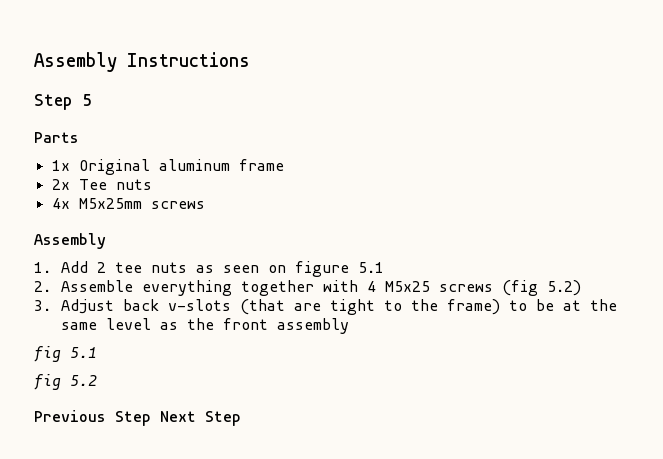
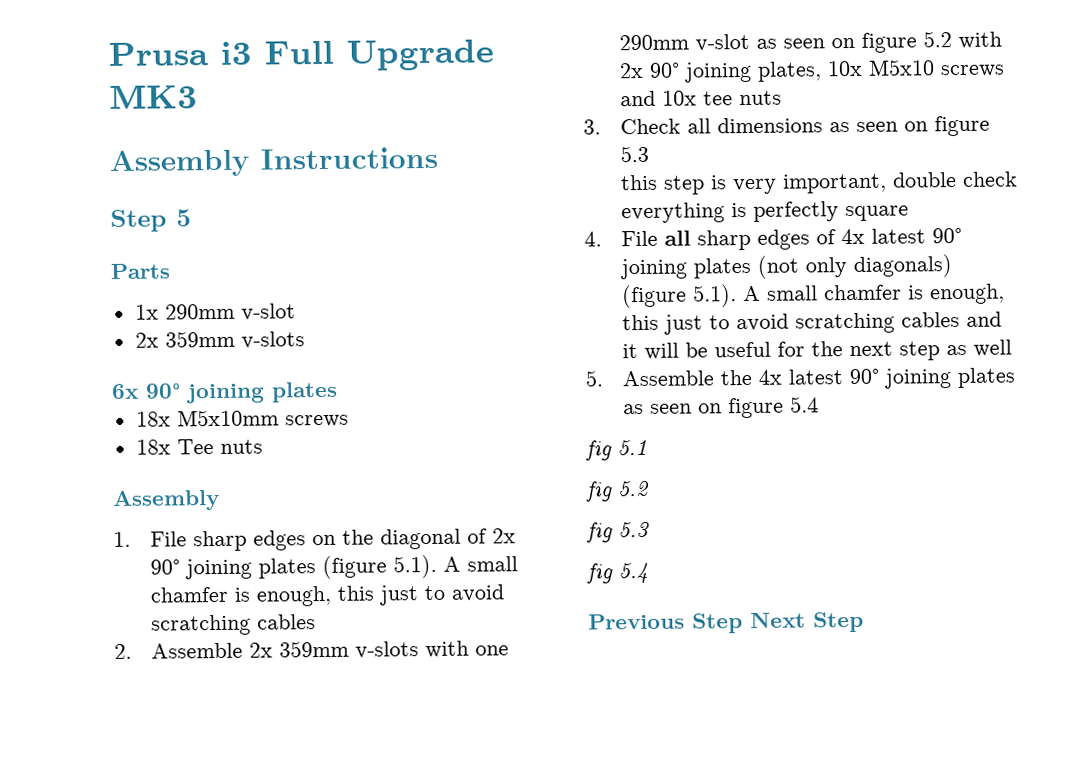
(34, 62) none -> [108,39,494,71] [109,84,198,109] Prusa i3 Full Upgrade MK3 //
[78,159,284,175] [51,179,70,190] Original aluminum frame // 2x -> [164,303,296,321] [134,330,305,349] [111,381,338,404] [135,409,349,428] [135,439,171,455] 290mm v-slot // 2x 359mm v-slots // 6x 90° joining plates // 18x M5x10mm screws // 18x
[51,198,205,209] // 4x M5x25mm screws -> (263, 446) none
[60,261,384,277] [34,280,581,296] [34,299,617,315] [60,318,349,334] Add 2 tee nuts as seen on figure 5.1 // 2. Assemble everything together with 4 M5x25 screws (fig 5.2) // 3. Adjust back v-slots (that are tight to the frame) to be at the same level as the front assembly -> [150,528,517,552] [150,554,519,580] [150,584,506,607] [151,614,317,636] [114,640,510,659] [619,31,1003,53] [619,59,1006,83] [620,90,783,107] [583,115,991,137] [620,145,650,163] [621,171,1019,195] [621,201,910,224] [584,227,963,251] [620,254,953,280] [622,283,1006,309] [622,311,1003,335] [622,339,1013,361] [585,367,1017,389] [623,396,820,419] File sharp edges on the diagonal of 2x 90° joining plates (figure 5.1). A small chamfer is enough, this just to avoid scratching cables // 2. Assemble 2x 359mm v-slots with one 290mm v-slot as seen on figure 5.2 with 2x 90° joining plates, 10x M5x10 screws and 10x tee nuts // 3. Check all dimensions as seen on figure 5.3 // this step is very important, double check everything is perfectly square // 4. File all sharp edges of 4x latest 90° joining plates (not only diagonals) (figure 5.1). A small chamfer is enough, this just to avoid scratching cables and it will be useful for the next step as well // 5. Assemble the 4x latest 90° joining plates as seen on figure 5.4
(97, 380) none -> [586,521,650,543] [586,562,648,584] // fig 5.3 // fig 5.4

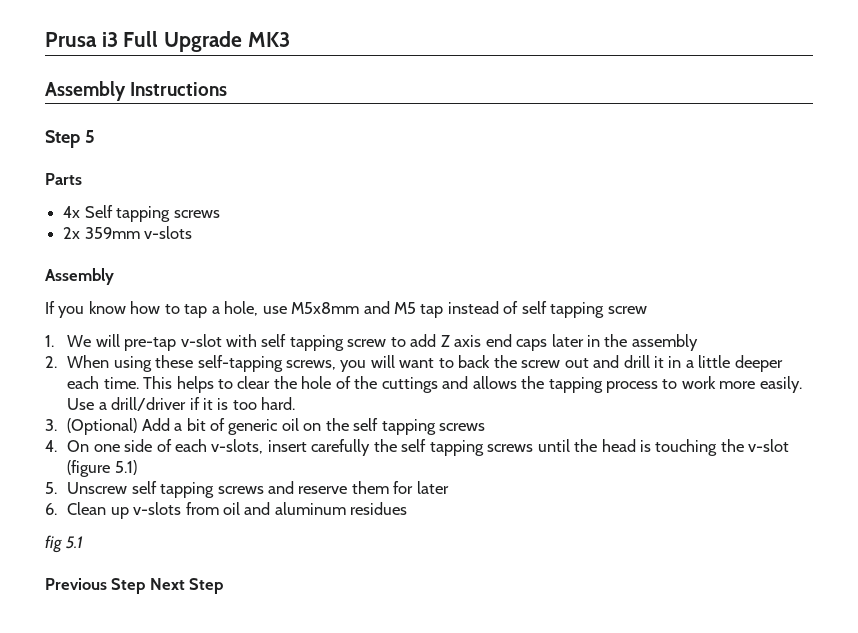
[134,303,296,321] 1x 290mm v-slot -> [63,205,220,222] 4x Self tapping screws
[111,381,338,404] [135,409,349,428] [135,439,263,455] [112,489,220,511] [113,528,517,552] [150,554,519,580] [150,584,506,607] [151,614,317,636] [114,640,510,659] [619,31,1003,53] [619,59,1006,83] [620,90,783,107] [583,115,991,137] [620,145,650,163] [621,171,1019,195] [621,201,910,224] [584,227,963,251] [620,254,953,280] [622,283,1006,309] [622,311,1003,335] [622,339,1013,361] [585,367,1017,389] [623,396,820,419] [585,439,647,461] [585,480,650,502] [586,521,650,543] [586,562,648,584] 6x 90° joining plates // 18x M5x10mm screws // 18x Tee nuts // Assembly // 1. File sharp edges on the diagonal of 2x 90° joining plates (figure 5.1). A small chamfer is enough, this just to avoid scratching cables // 2. Assemble 2x 359mm v-slots with one 290mm v-slot as seen on figure 5.2 with 2x 90° joining plates, 10x M5x10 screws and 10x tee nuts // 3. Check all dimensions as seen on figure 5.3 // this step is very important, double check everything is perfectly square // 4. File all sharp edges of 4x latest 90° joining plates (not only diagonals) (figure 5.1). A small chamfer is enough, this just to avoid scratching cables and it will be useful for the next step as well // 5. Assemble the 4x latest 90° joining plates as seen on figure 5.4 // fig 5.1 // fig 5.2 // fig 5.3 // fig 5.4 -> [45,268,114,285] [45,301,647,318] [45,334,698,351] [45,355,783,372] [67,376,802,393] [67,397,296,411] [45,418,486,435] [45,439,790,456] [67,460,137,477] [45,481,449,498] [45,502,408,519] [45,535,84,553] Assembly // If you know how to tap a hole, use M5x8mm and M5 tap instead of self tapping screw // 1. We will pre-tap v-slot with self tapping screw to add Z axis end caps later in the assembly // 2. When using these self-tapping screws, you will want to back the screw out and drill it in a little deeper each time. This helps to clear the hole of the cuttings and allows the tapping process to work more easily. Use a drill/driver if it is too hard. // 3. (Optional) Add a bit of generic oil on the self tapping screws // 4. On one side of each v-slots, insert carefully the self tapping screws until the head is touching the v-slot (figure 5.1) // 5. Unscrew self tapping screws and reserve them for later // 6. Clean up v-slots from oil and aluminum residues // fig 5.1

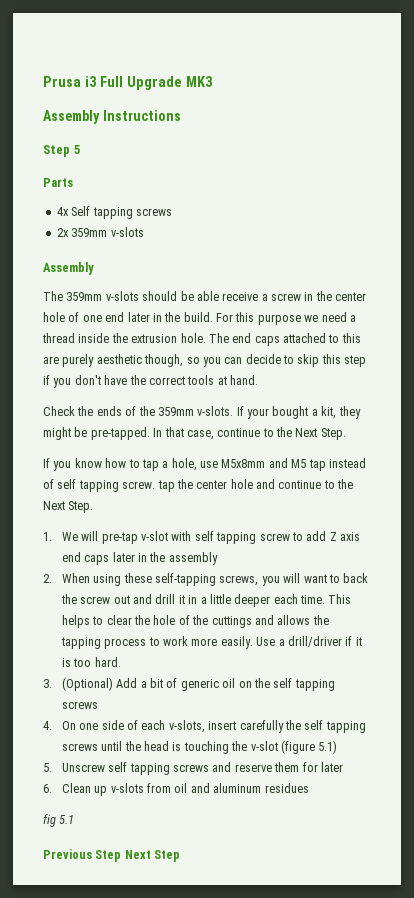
(114, 276) none -> [43,291,367,301] [43,312,356,325] [42,333,361,346] [43,354,367,367] [43,375,258,388] [43,406,361,419] [43,427,346,440] // The 359mm v-slots should be able receive a screw in the center hole of one end later in the build. For this purpose we need a thread inside the extrusion hole. The end caps attached to this are purely aesthetic though, so you can decide to skip this step if you don't have the correct tools at hand. // Check the ends of the 359mm v-slots. If your bought a kit, they might be pre-tapped. In that case, continue to the Next Step.
[607,306,647,314] screw -> [122,479,354,492] [43,501,94,513] screw. tap the center hole and continue to the Next Step.

